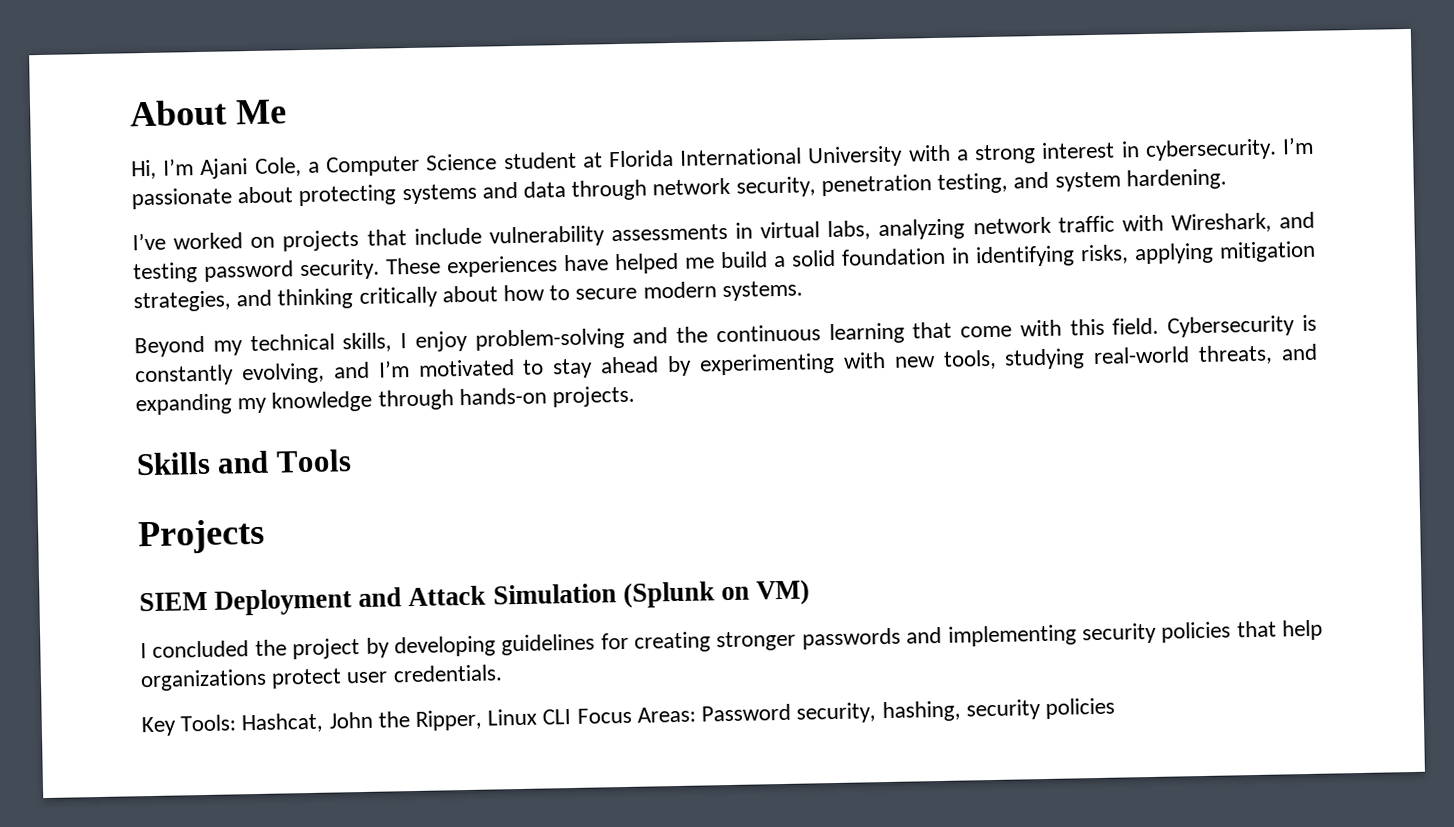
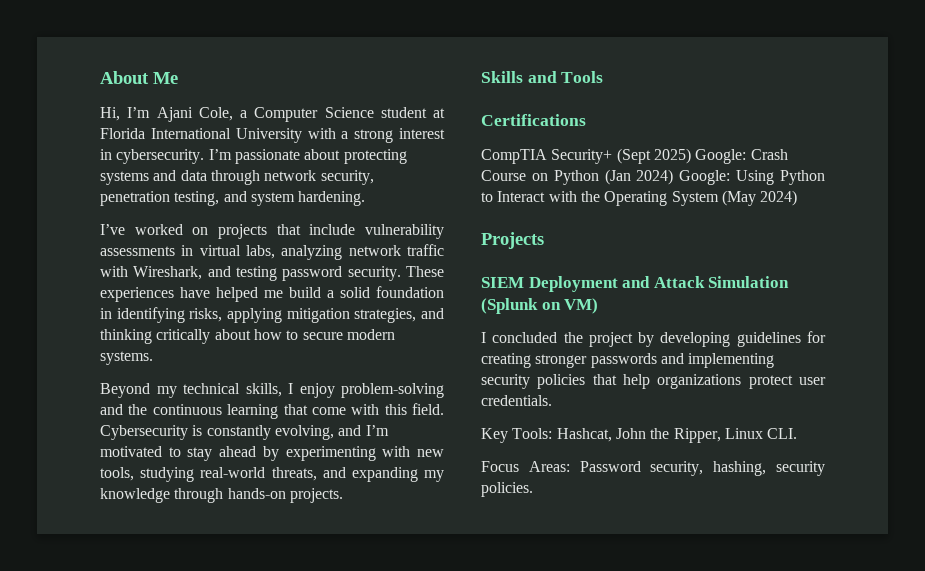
(352, 461) none -> [481,114,586,126] [481,148,788,164] [481,169,825,185] [481,190,798,206] // Certifications // CompTIA Security+ (Sept 2025) Google: Crash Course on Python (Jan 2024) Google: Using Python to Interact with the Operating System (May 2024)
[542,709,572,725] CLI -> [767,428,798,439] CLI. //
[1044,697,1115,720] policies -> [481,482,533,497] policies.

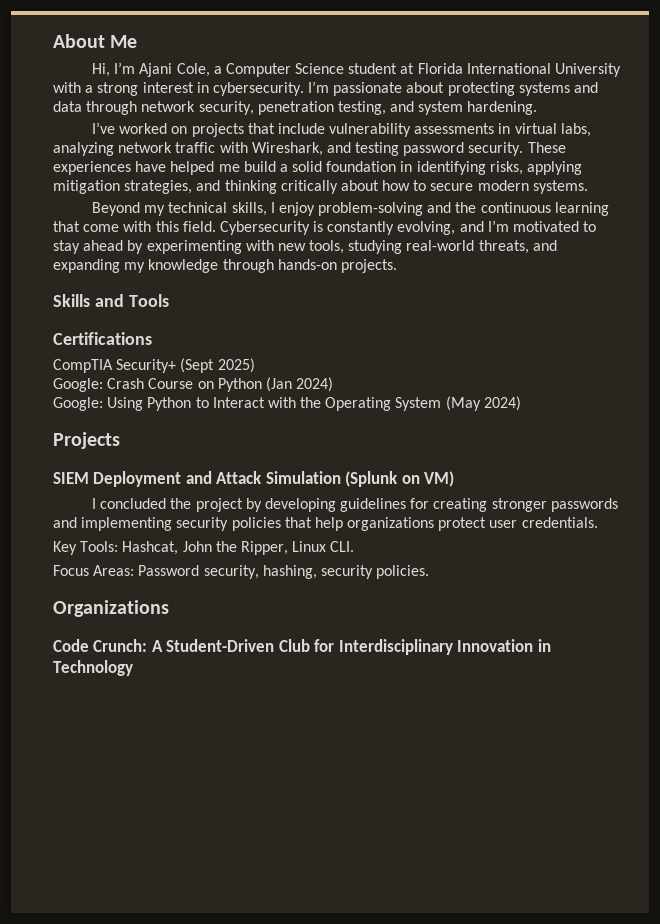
(691, 156) none -> (255, 365) //
(674, 177) none -> (334, 384) //
(533, 489) none -> [53,600,169,617] [53,639,551,655] [53,660,133,676] // Organizations // Code Crunch: A Student-Driven Club for Interdisciplinary Innovation in Technology

